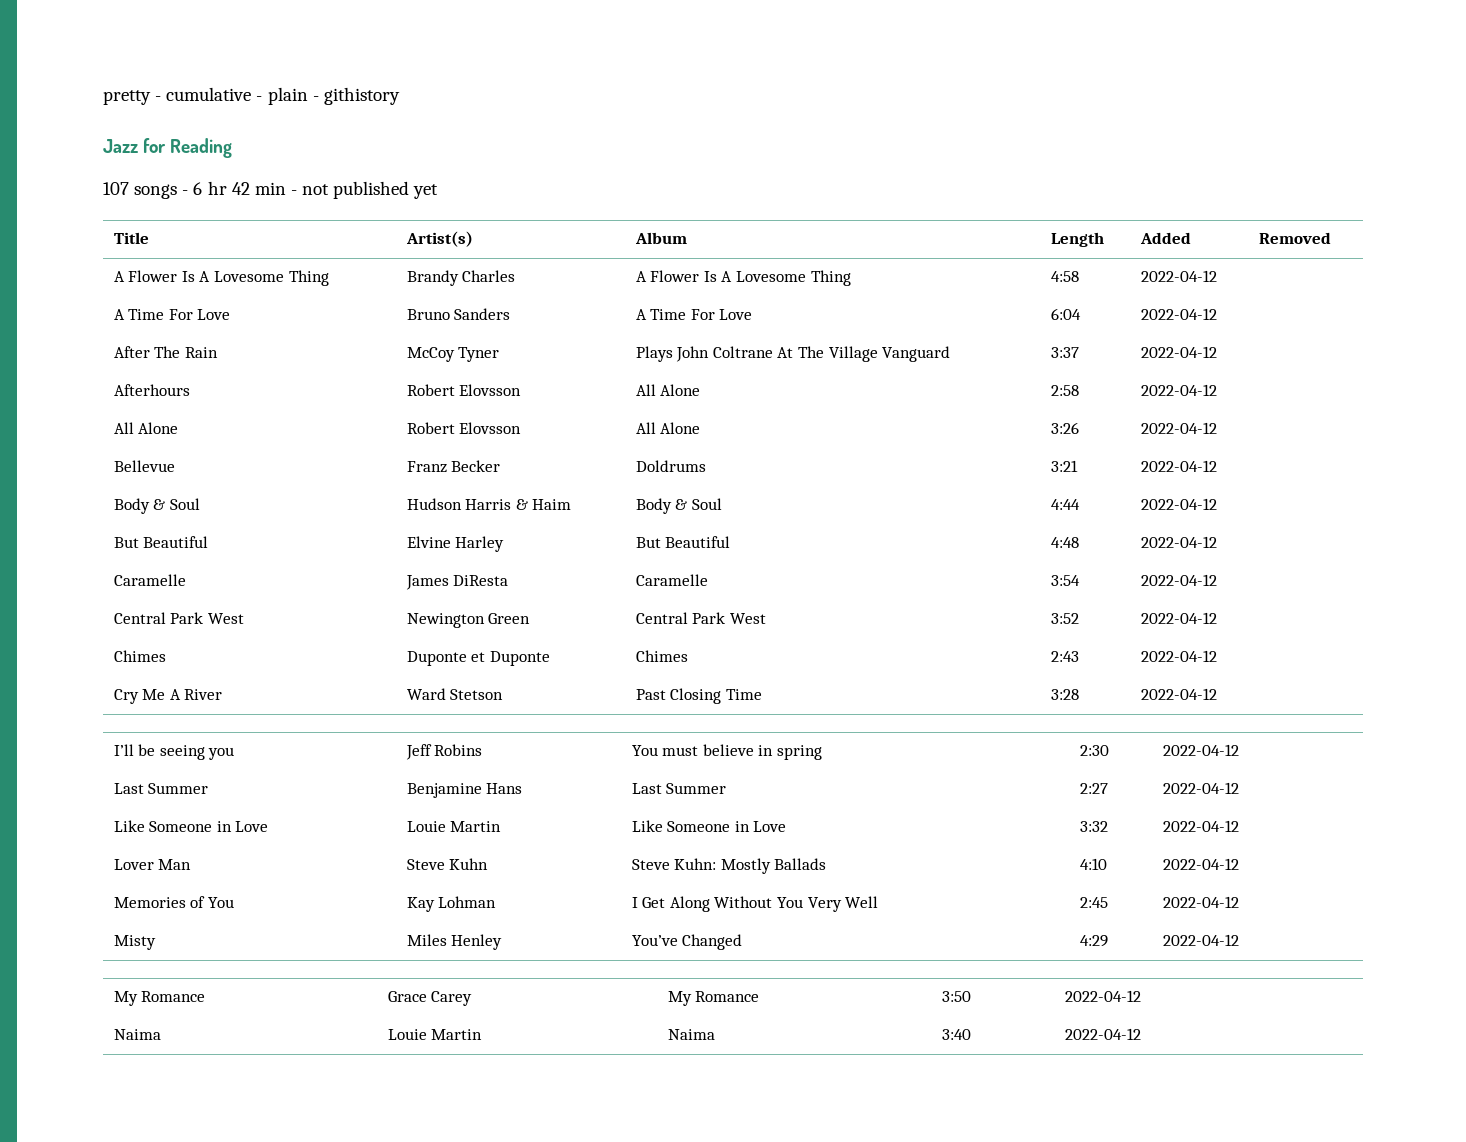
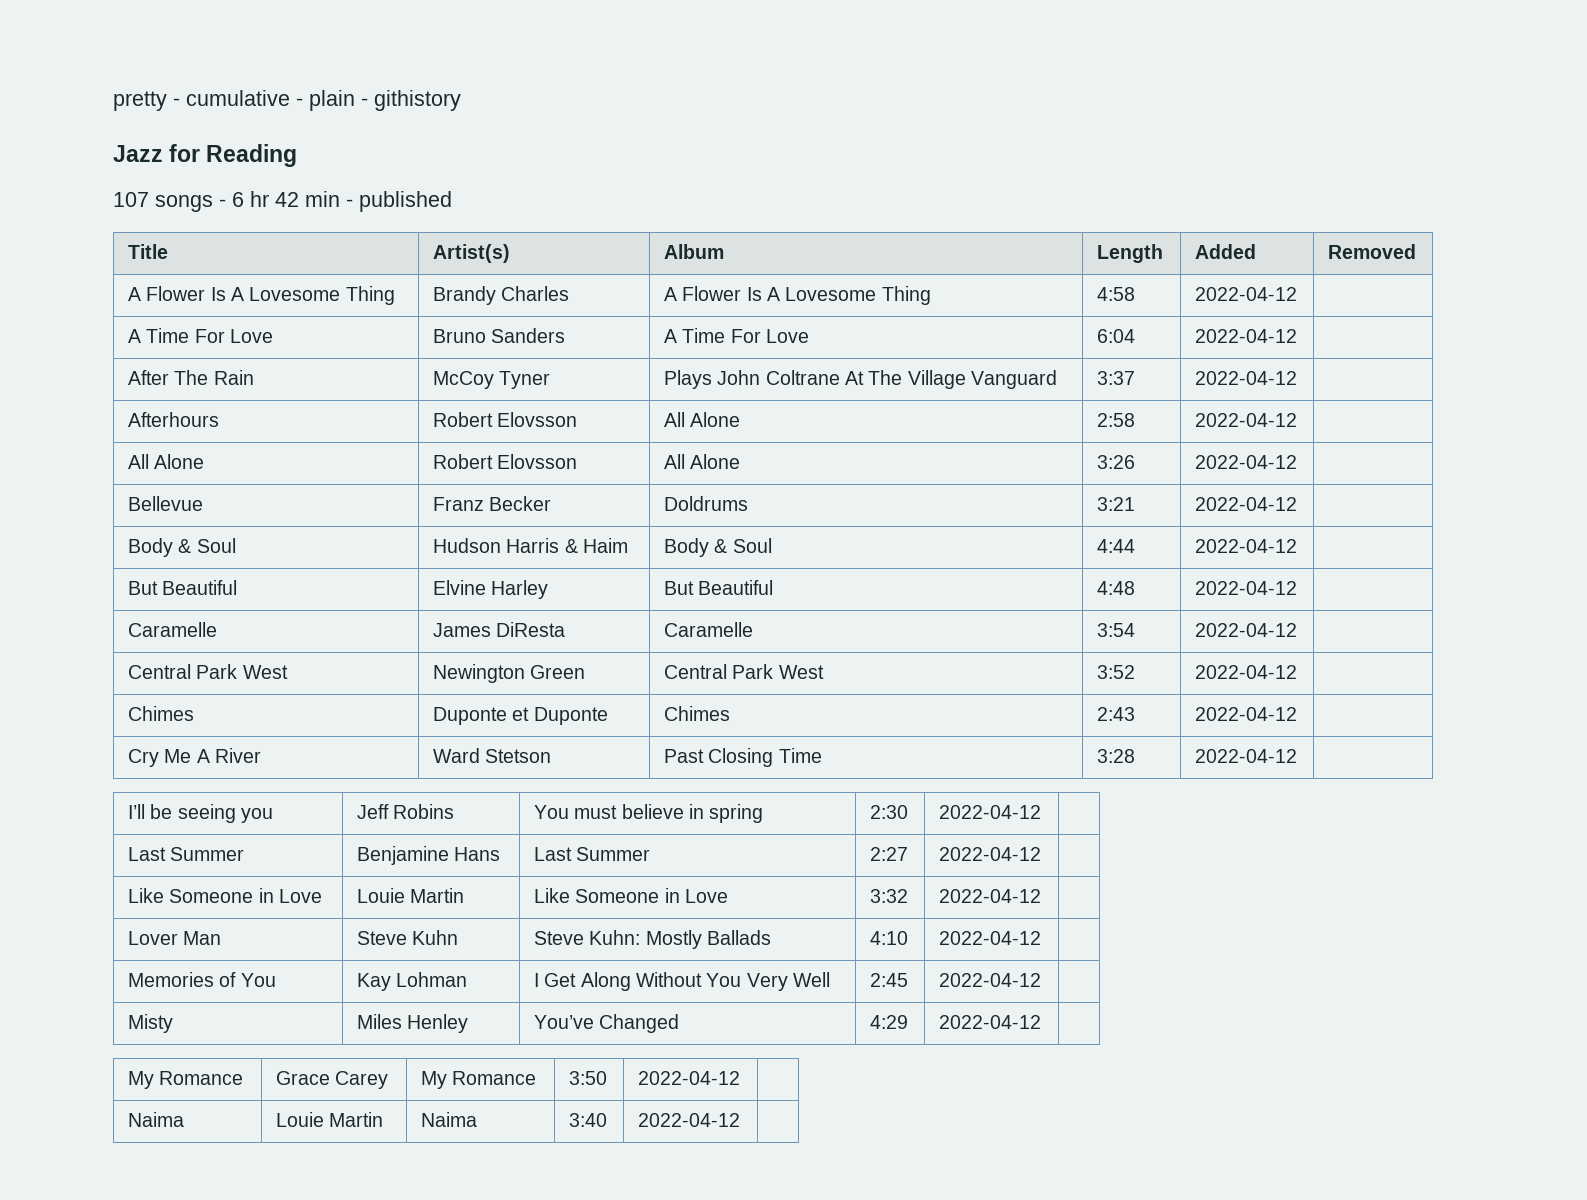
[302,184,330,195] not -> (353, 203) none
[413,184,439,199] yet -> (452, 201) none

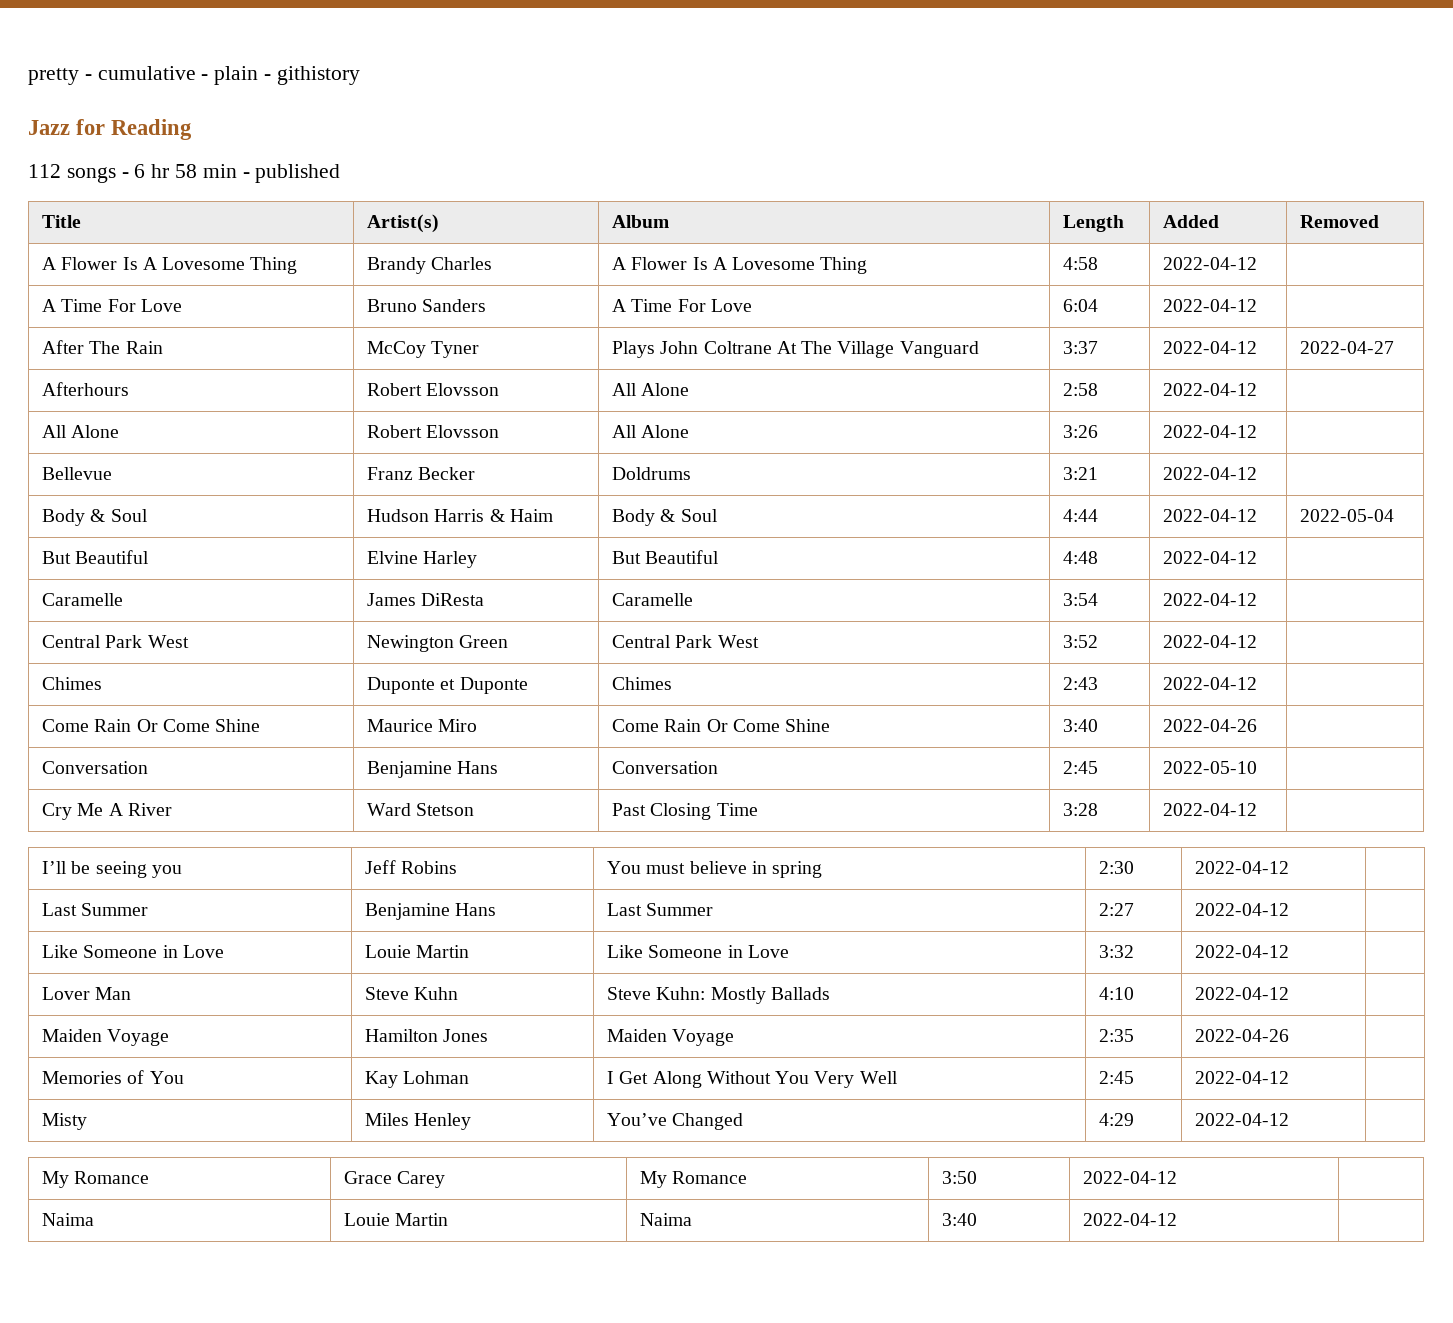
[113,192,149,207] 107 -> [28,164,61,178] 112
[275,192,299,207] 42 -> [175,164,198,178] 58
(1298, 378) none -> [1300,341,1395,354] 2022-04-27
(1298, 546) none -> [1300,509,1395,522] 2022-05-04
(1298, 714) none -> [42,719,261,732] [367,719,478,732] [612,719,831,732] [1063,719,1099,732] [1163,719,1258,732] [42,761,149,774] [367,761,499,778] [612,761,719,774] [1063,761,1099,774] [1163,761,1258,774] // Come Rain Or Come Shine | Maurice Miro | Come Rain Or Come Shine | 3:40 | 2022-04-26 | // Conversation | Benjamine Hans | Conversation | 2:45 | 2022-05-10 |
(1042, 938) none -> [42,1029,170,1046] [365,1029,489,1042] [607,1029,735,1046] [1099,1029,1135,1042] [1195,1029,1290,1042] // Maiden Voyage | Hamilton Jones | Maiden Voyage | 2:35 | 2022-04-26 |

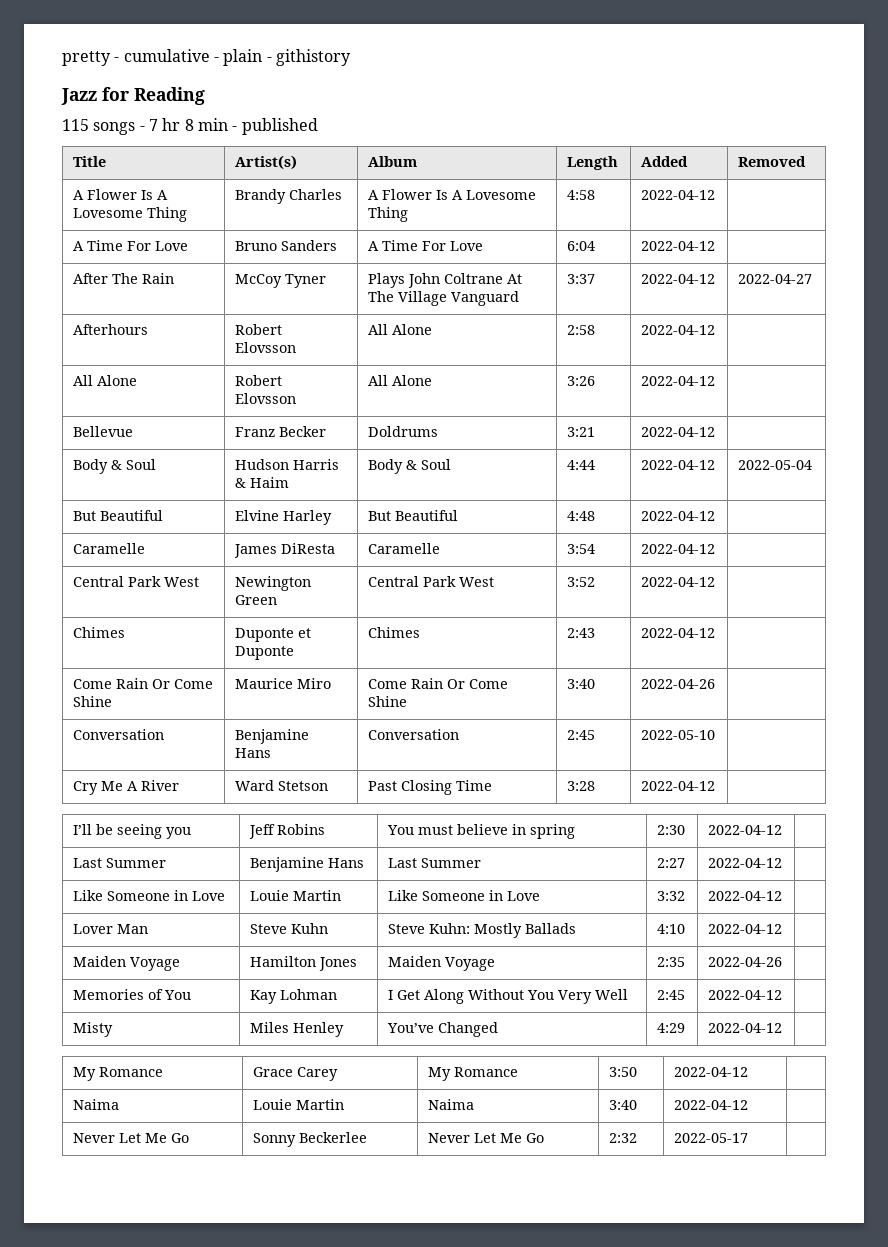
[28,164,61,178] 112 -> [62,119,89,131] 115
[134,164,198,178] 6 hr 58 -> [148,118,194,131] 7 hr 8
(1178, 1219) none -> [73,1133,190,1143] [253,1132,368,1147] [428,1133,545,1143] [609,1133,638,1143] [674,1133,749,1143] // Never Let Me Go | Sonny Beckerlee | Never Let Me Go | 2:32 | 2022-05-17 |

